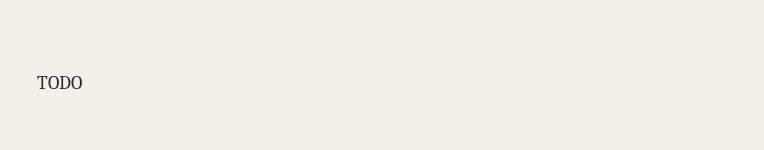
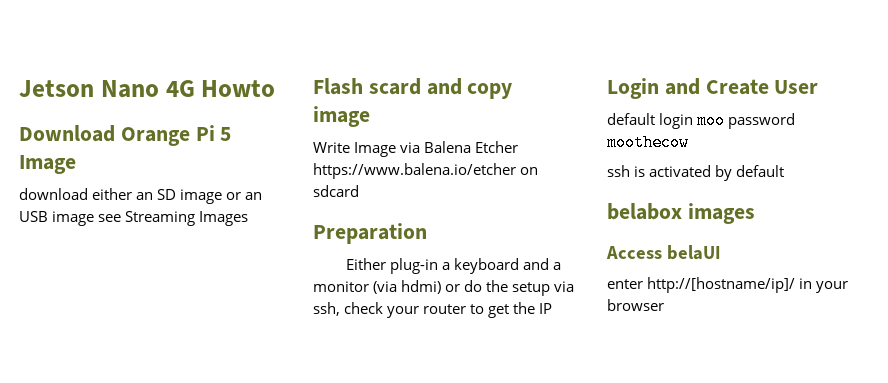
[37,76,82,89] TODO -> [19,80,276,98] [19,125,232,146] [19,155,76,174] [19,188,263,204] [19,211,249,226] [313,78,513,99] [313,106,370,127] [313,141,519,157] [313,163,539,179] [313,185,359,197] [313,223,427,244] [345,258,562,274] [313,280,575,296] [313,302,553,318] [607,78,819,99] [607,112,796,129] [607,134,689,151] [607,165,785,181] [607,203,755,224] [606,245,721,260] [607,277,849,293] [607,299,664,311] Jetson Nano 4G Howto // Download Orange Pi 5 Image // download either an SD image or an USB image see Streaming Images // Flash scard and copy image // Write Image via Balena Etcher https://www.balena.io/etcher on sdcard // Preparation // Either plug-in a keyboard and a monitor (via hdmi) or do the setup via ssh, check your router to get the IP // Login and Create User // default login moo password moothecow // ssh is activated by default // belabox images // Access belaUI // enter http://[hostname/ip]/ in your browser

